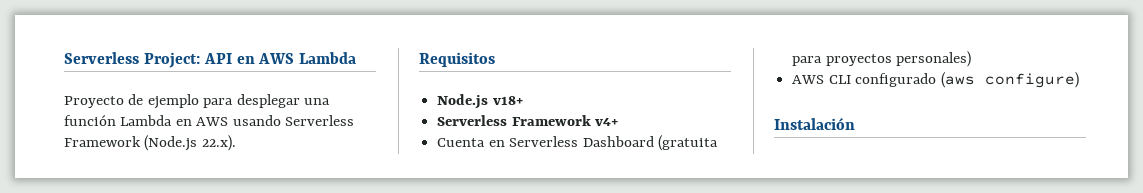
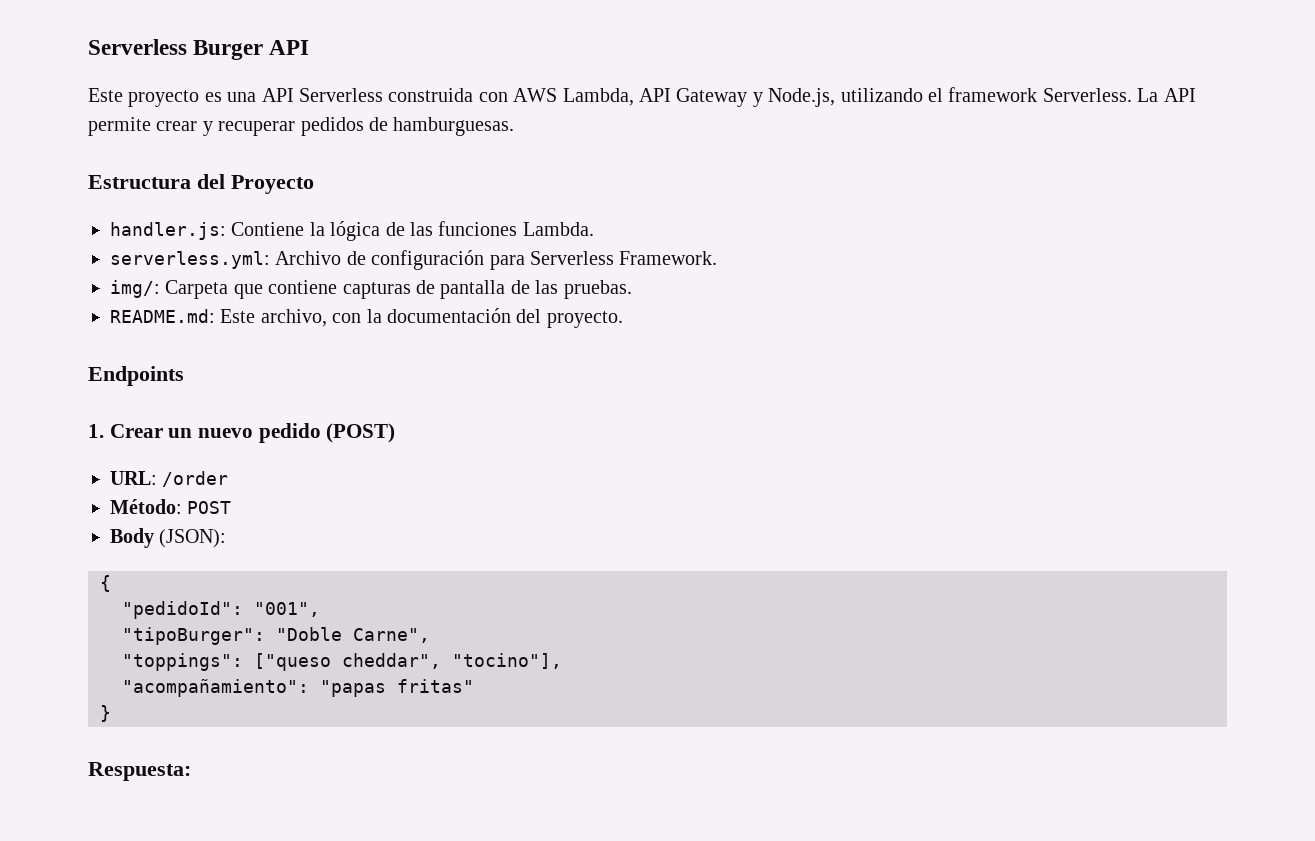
[64,52,357,68] [64,94,331,109] [64,115,355,126] [64,135,236,151] [419,52,495,67] [437,94,523,109] [437,115,619,126] [437,135,718,151] [792,51,972,67] [792,72,1079,88] [774,117,855,130] Serverless Project: API en AWS Lambda // Proyecto de ejemplo para desplegar una función Lambda en AWS usando Serverless Framework (Node.js 22.x). // Requisitos // Node.js v18+ // Serverless Framework v4+ // Cuenta en Serverless Dashboard (gratuita para proyectos personales) // AWS CLI configurado (aws configure) // Instalación -> [88,39,310,60] [88,87,1196,107] [88,117,515,136] [88,174,314,194] [110,221,594,241] [110,250,718,270] [110,280,632,299] [110,308,623,328] [88,366,184,386] [88,423,396,443] [110,471,229,487] [110,499,232,514] [110,528,227,548] [100,575,111,592] [122,601,320,619] [122,627,430,645] [122,653,562,671] [122,679,474,697] [100,705,111,722] [88,762,191,781] Serverless Burger API // Este proyecto es una API Serverless construida con AWS Lambda, API Gateway y Node.js, utilizando el framework Serverless. La API permite crear y recuperar pedidos de hamburguesas. // Estructura del Proyecto // handler.js: Contiene la lógica de las funciones Lambda. // serverless.yml: Archivo de configuración para Serverless Framework. // img/: Carpeta que contiene capturas de pantalla de las pruebas. // README.md: Este archivo, con la documentación del proyecto. // Endpoints // 1. Crear un nuevo pedido (POST) // URL: /order // Método: POST // Body (JSON): // { // "pedidoId": "001", // "tipoBurger": "Doble Carne", // "toppings": ["queso cheddar", "tocino"], // "acompañamiento": "papas fritas" // } // Respuesta:

